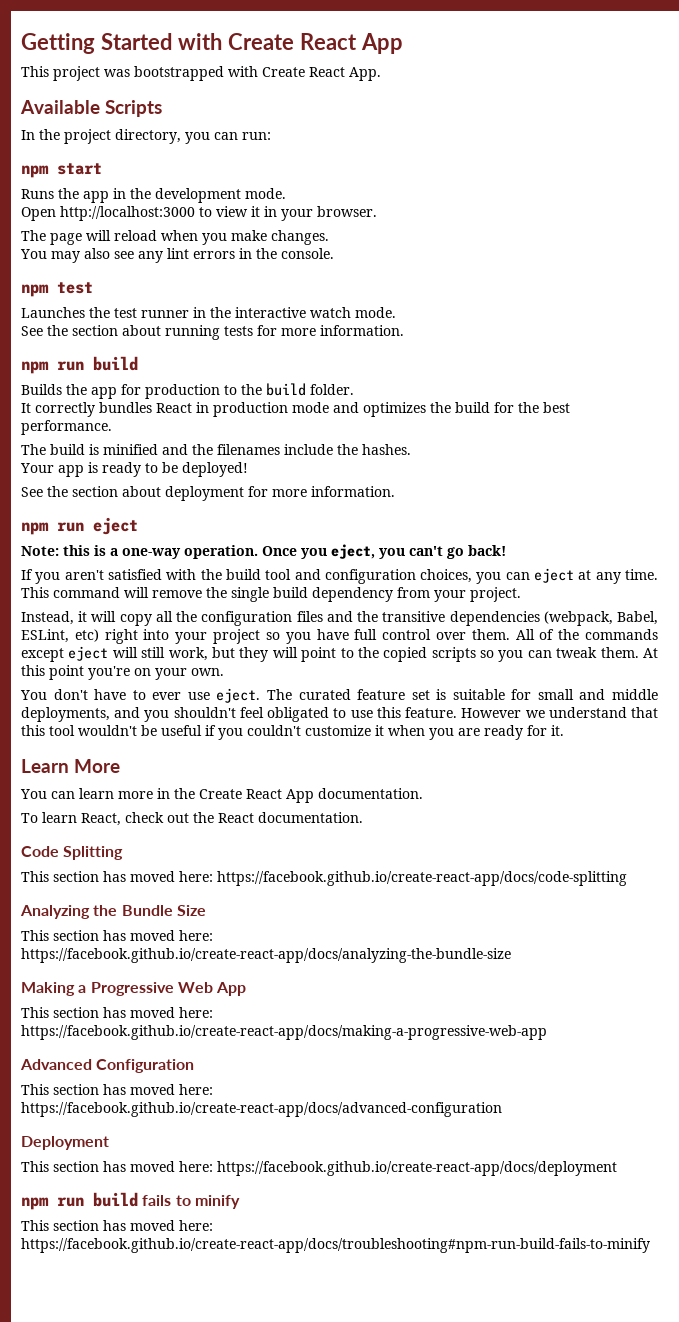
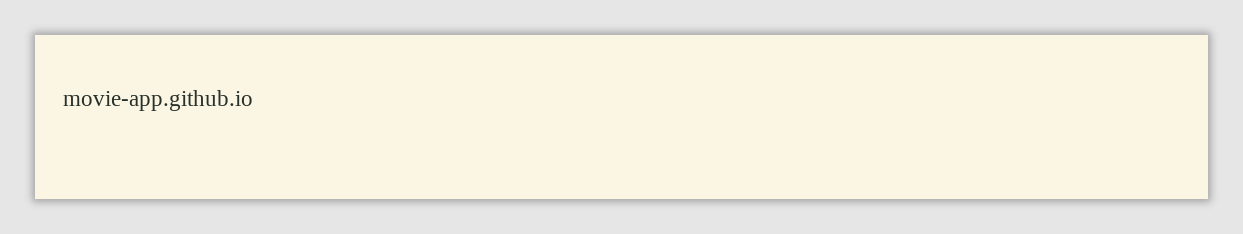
[21,33,403,54] [21,66,381,81] [20,100,163,117] [21,129,271,144] [21,163,102,178] [21,188,286,203] [21,206,377,221] [21,230,329,245] [20,248,334,263] [21,282,93,297] [21,307,396,318] [21,325,404,340] [21,356,138,374] [21,383,354,399] [21,402,570,417] [21,420,112,435] [21,444,411,455] [20,462,248,477] [21,486,395,501] [21,517,138,535] [21,544,506,559] [21,568,658,584] [21,587,521,602] [21,611,658,626] [21,629,658,644] [21,646,659,662] [21,665,224,680] [20,688,658,703] [21,707,658,722] [21,725,564,740] [21,759,121,773] [20,788,423,803] [21,812,363,826] [21,846,124,860] [21,871,627,886] [20,905,206,919] [21,930,213,941] [21,948,511,963] [21,982,247,996] [21,1007,213,1018] [21,1025,547,1040] [20,1059,195,1073] [21,1084,213,1095] [21,1102,502,1117] [21,1136,109,1150] [21,1161,617,1176] [21,1192,240,1210] [21,1220,213,1231] [21,1238,650,1253] Getting Started with Create React App // This project was bootstrapped with Create React App. // Available Scripts // In the project directory, you can run: // npm start // Runs the app in the development mode. // Open http://localhost:3000 to view it in your browser. // The page will reload when you make changes. // You may also see any lint errors in the console. // npm test // Launches the test runner in the interactive watch mode. // See the section about running tests for more information. // npm run build // Builds the app for production to the build folder. // It correctly bundles React in production mode and optimizes the build for the best performance. // The build is minified and the filenames include the hashes. // Your app is ready to be deployed! // See the section about deployment for more information. // npm run eject // Note: this is a one-way operation. Once you eject, you can't go back! // If you aren't satisfied with the build tool and configuration choices, you can eject at any time. This command will remove the single build dependency from your project. // Instead, it will copy all the configuration files and the transitive dependencies (webpack, Babel, ESLint, etc) right into your project so you have full control over them. All of the commands except eject will still work, but they will point to the copied scripts so you can tweak them. At this point you're on your own. // You don't have to ever use eject. The curated feature set is suitable for small and middle deployments, and you shouldn't feel obligated to use this feature. However we understand that this tool wouldn't be useful if you couldn't customize it when you are ready for it. // Learn More // You can learn more in the Create React App documentation. // To learn React, check out the React documentation. // Code Splitting // This section has moved here: https://facebook.github.io/create-react-app/docs/code-splitting // Analyzing the Bundle Size // This section has moved here: https://facebook.github.io/create-react-app/docs/analyzing-the-bundle-size // Making a Progressive Web App // This section has moved here: https://facebook.github.io/create-react-app/docs/making-a-progressive-web-app // Advanced Configuration // This section has moved here: https://facebook.github.io/create-react-app/docs/advanced-configuration // Deployment // This section has moved here: https://facebook.github.io/create-react-app/docs/deployment // npm run build fails to minify // This section has moved here: https://facebook.github.io/create-react-app/docs/troubleshooting#npm-run-build-fails-to-minify -> [63,90,253,111] movie-app.github.io

